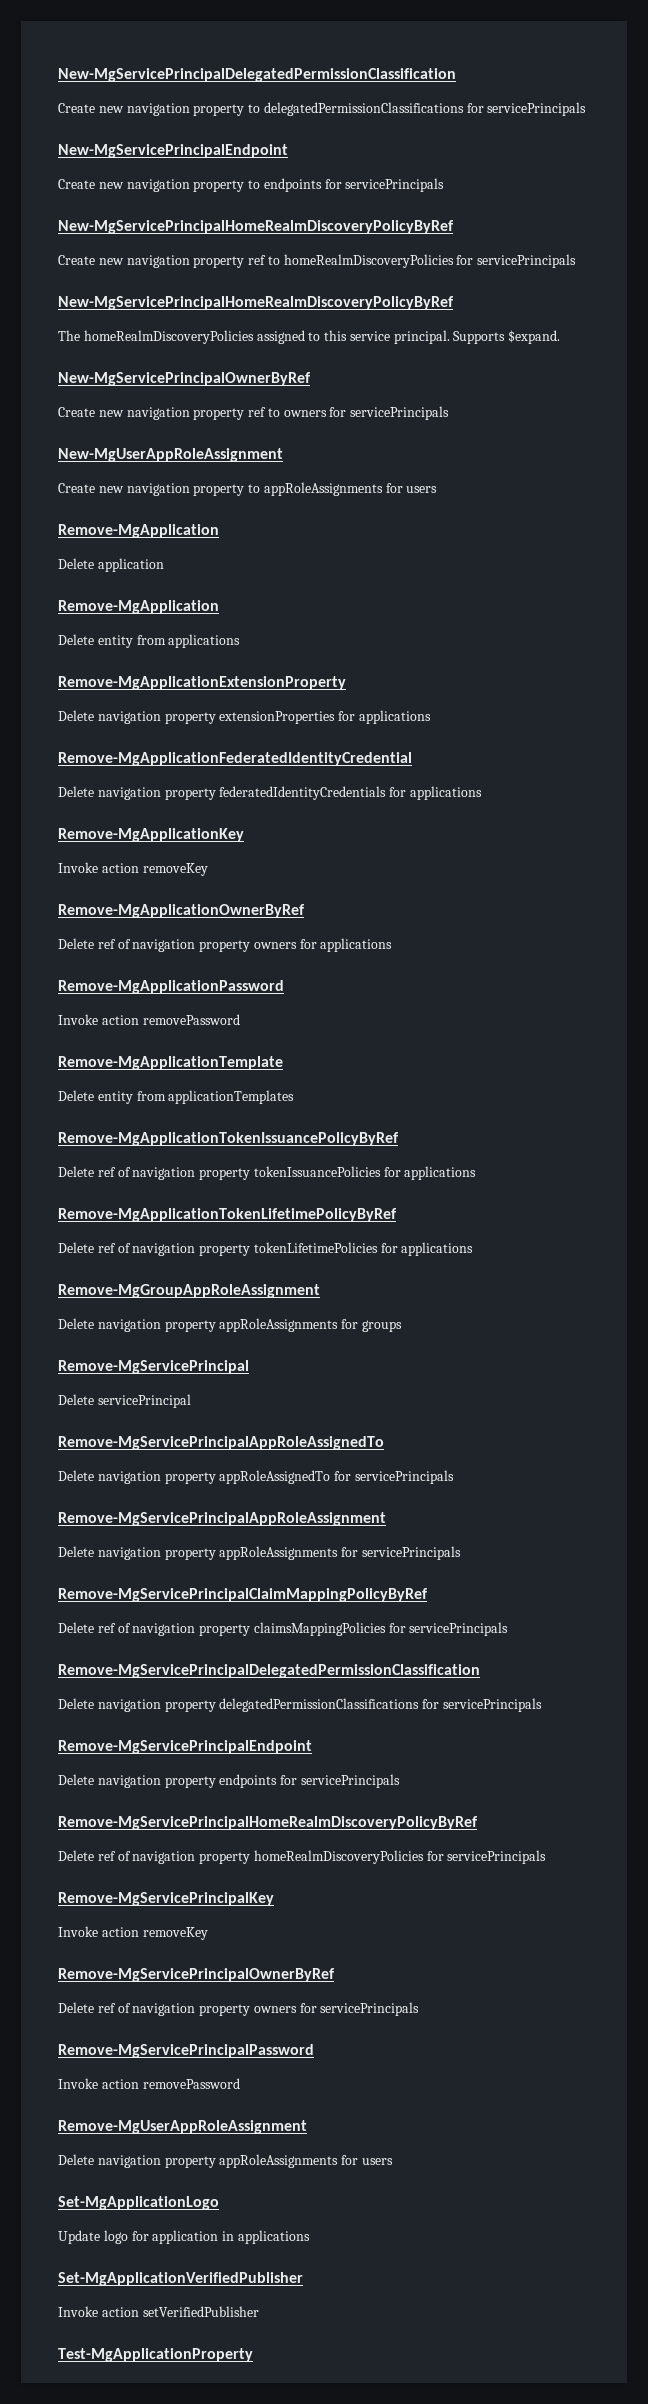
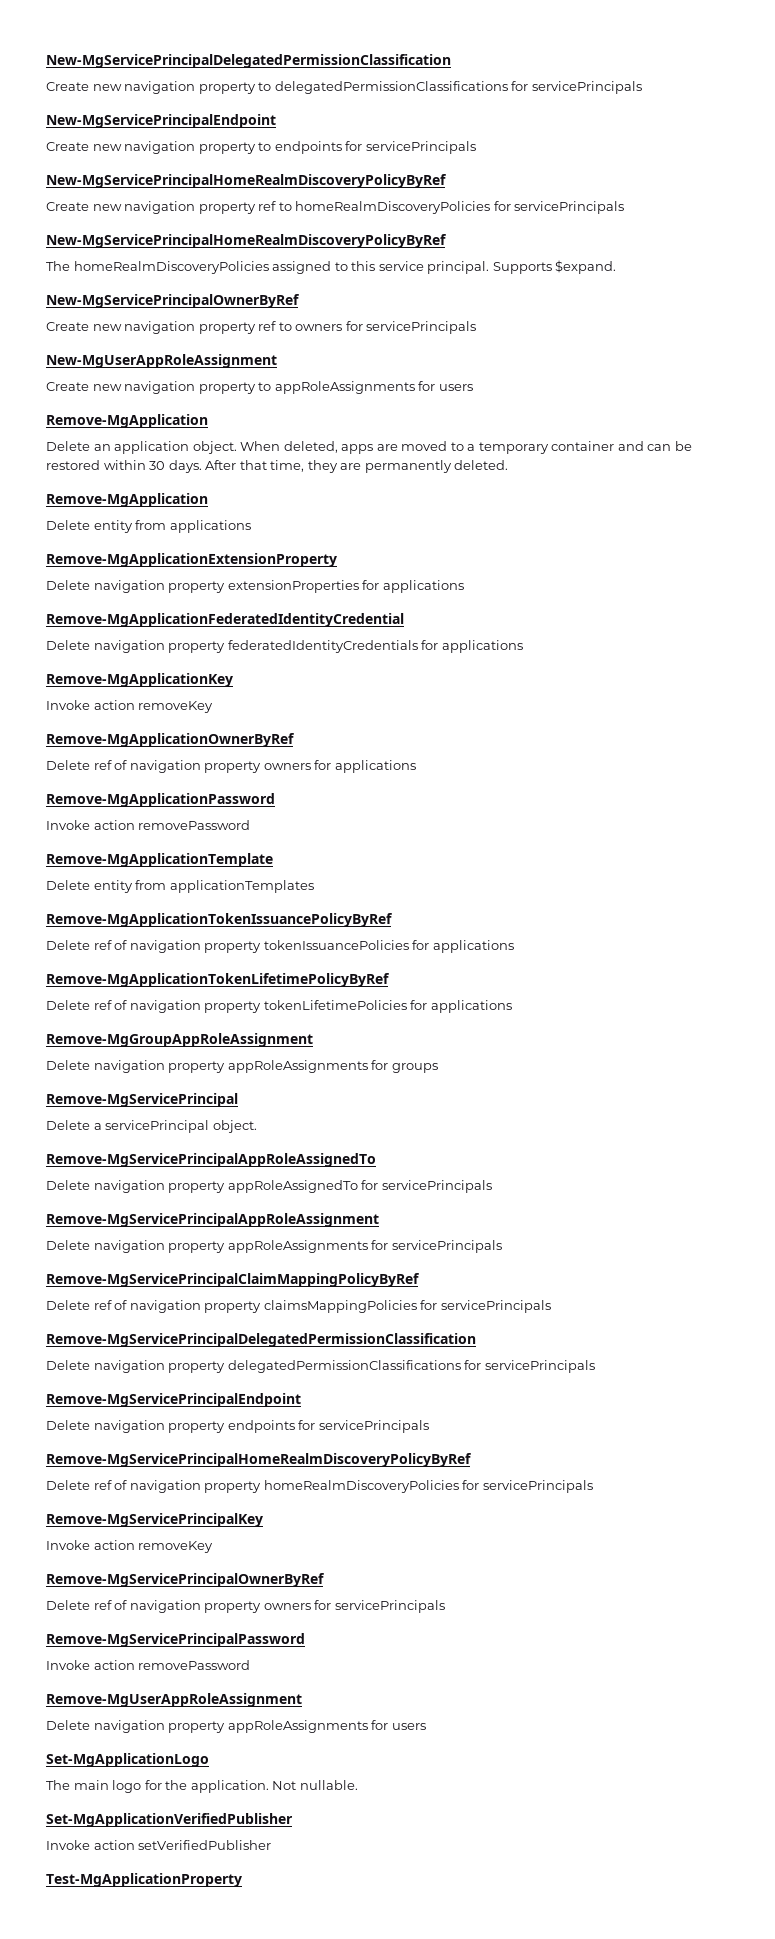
[97,558,164,572] application -> [93,441,692,454] [46,460,509,473] an application object. When deleted, apps are moved to a temporary container and can be restored within 30 days. After that time, they are permanently deleted.
(94, 1399) none -> [93,1123,102,1130] a
(191, 1401) none -> [212,1120,257,1133] object.
[58,2230,310,2244] Update logo for application in applications -> [46,1780,358,1793] The main logo for the application. Not nullable.

